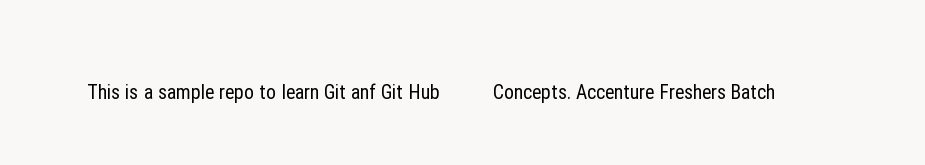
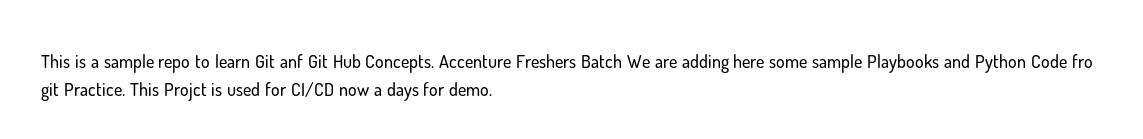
(775, 91) none -> [626,54,1093,73] [41,82,493,101] We are adding here some sample Playbooks and Python Code fro git Practice. This Projct is used for CI/CD now a days for demo.

